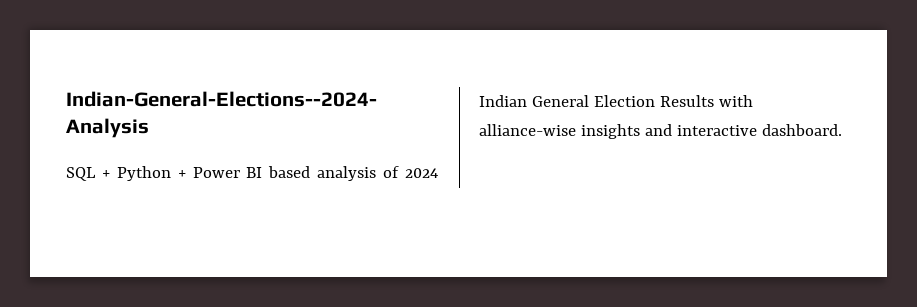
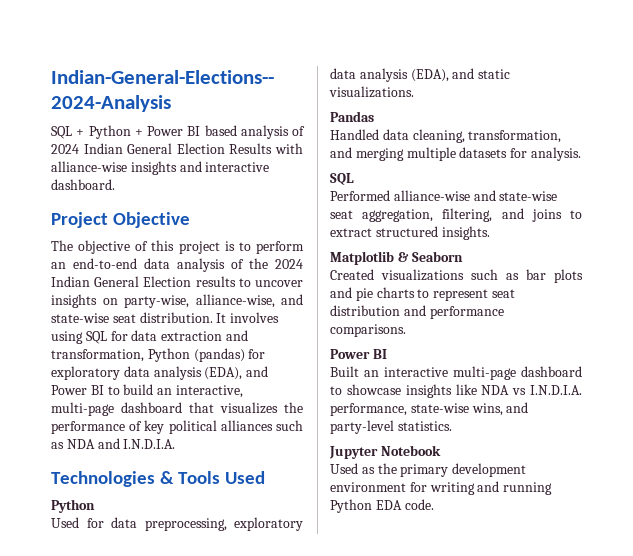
(842, 130) none -> [51,212,190,228] [51,240,304,254] [51,258,303,272] [51,276,303,287] [51,294,303,308] [51,312,280,323] [51,330,248,344] [51,348,266,362] [51,366,269,380] [51,384,243,398] [51,402,303,416] [51,420,303,434] [51,438,176,449] [51,471,265,487] [51,499,95,513] [51,517,303,531] [330,68,511,82] [329,86,414,98] [330,111,374,122] [330,129,562,143] [330,147,581,161] [330,173,354,185] [330,190,558,201] [330,208,582,222] [330,226,490,240] [330,251,463,265] [330,269,583,283] [330,287,515,301] [330,305,504,319] [330,324,406,337] [330,349,387,359] [330,366,582,380] [330,384,582,398] [330,402,529,416] [330,420,452,434] [329,445,441,459] [330,463,527,477] [330,481,553,495] [330,499,434,513] // Project Objective // The objective of this project is to perform an end-to-end data analysis of the 2024 Indian General Election results to uncover insights on party-wise, alliance-wise, and state-wise seat distribution. It involves using SQL for data extraction and transformation, Python (pandas) for exploratory data analysis (EDA), and Power BI to build an interactive, multi-page dashboard that visualizes the performance of key political alliances such as NDA and I.N.D.I.A. // Technologies & Tools Used // Python // Used for data preprocessing, exploratory data analysis (EDA), and static visualizations. // Pandas // Handled data cleaning, transformation, and merging multiple datasets for analysis. // SQL // Performed alliance-wise and state-wise seat aggregation, filtering, and joins to extract structured insights. // Matplotlib & Seaborn // Created visualizations such as bar plots and pie charts to represent seat distribution and performance comparisons. // Power BI // Built an interactive multi-page dashboard to showcase insights like NDA vs I.N.D.I.A. performance, state-wise wins, and party-level statistics. // Jupyter Notebook // Used as the primary development environment for writing and running Python EDA code.

